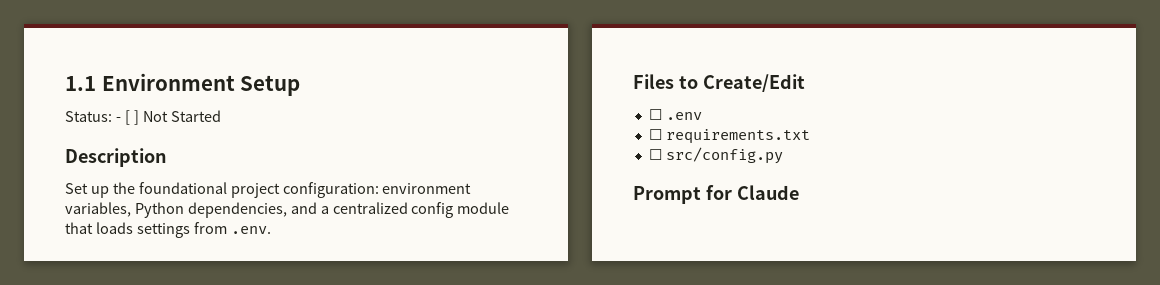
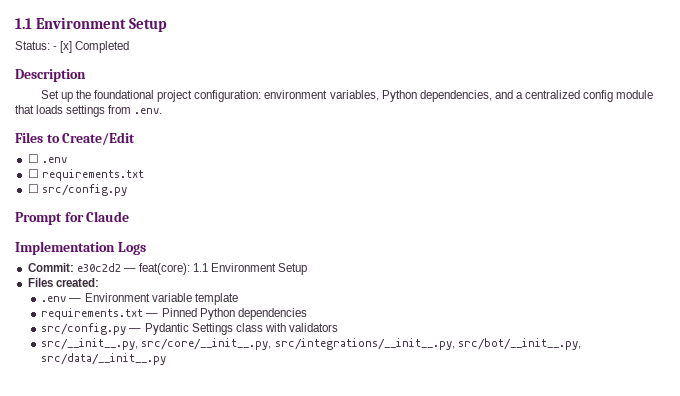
[124,110,221,125] [ ] Not Started -> [60,41,130,53] [x] Completed
(799, 192) none -> [15,241,146,255] [27,263,308,275] [27,278,99,287] [41,293,238,305] [41,308,307,320] [41,323,338,335] [41,338,581,350] [41,353,167,365] // Implementation Logs // Commit: e30c2d2 — feat(core): 1.1 Environment Setup // Files created: // .env — Environment variable template // requirements.txt — Pinned Python dependencies // src/config.py — Pydantic Settings class with validators // src/__init__.py, src/core/__init__.py, src/integrations/__init__.py, src/bot/__init__.py, src/data/__init__.py

